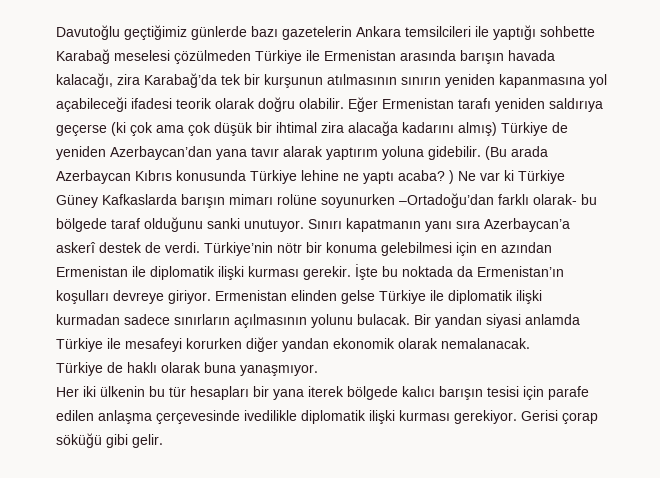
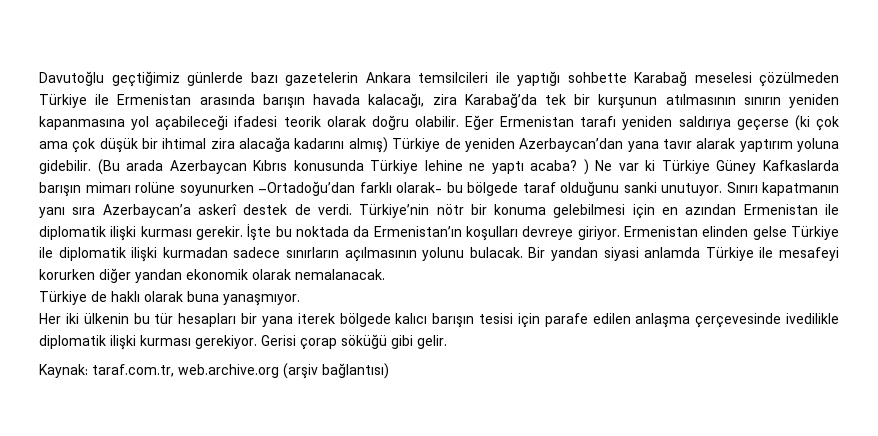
(163, 441) none -> [39,363,389,379] // Kaynak: taraf.com.tr, web.archive.org (arşiv bağlantısı)

